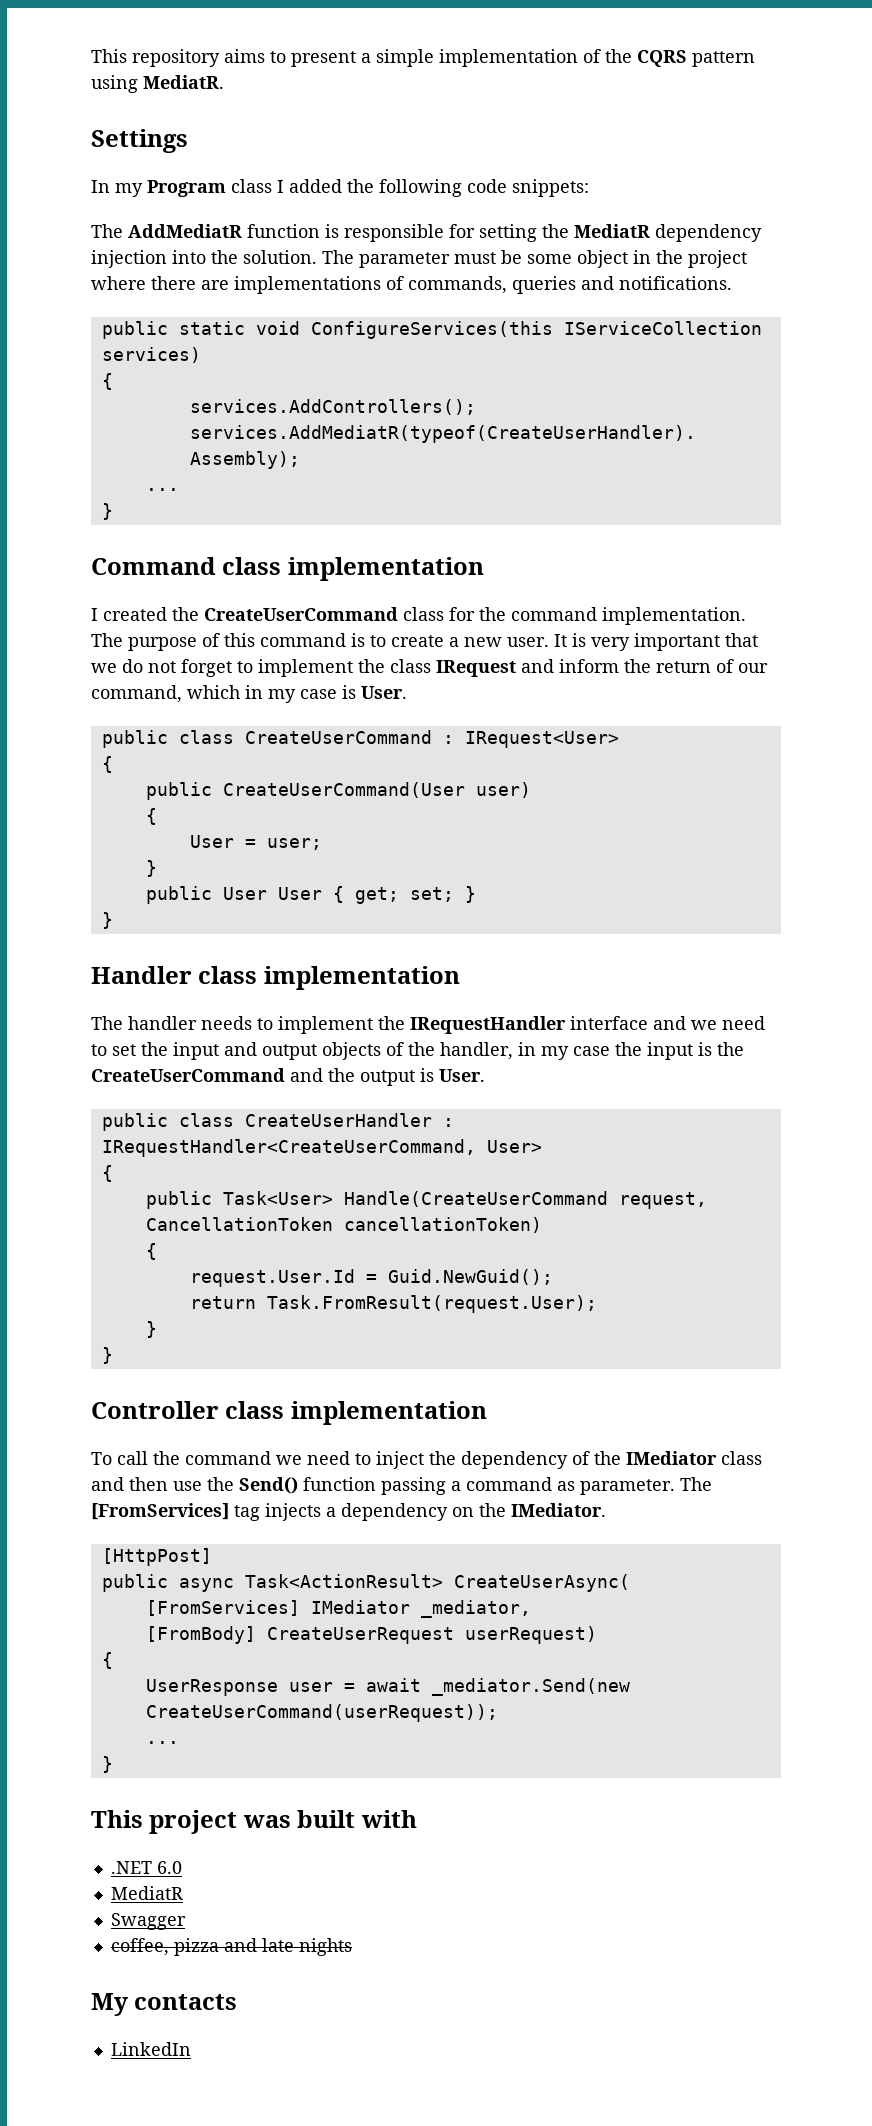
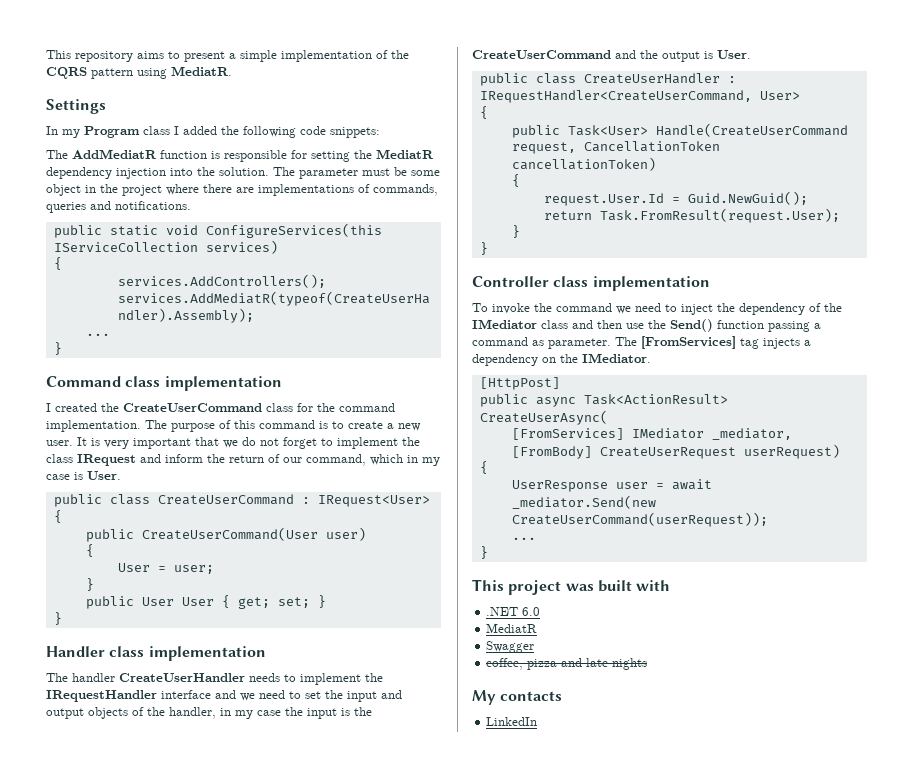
(197, 1023) none -> [119,673,245,682] CreateUserHandler
[117,1451,148,1465] call -> [492,303,530,314] invoke

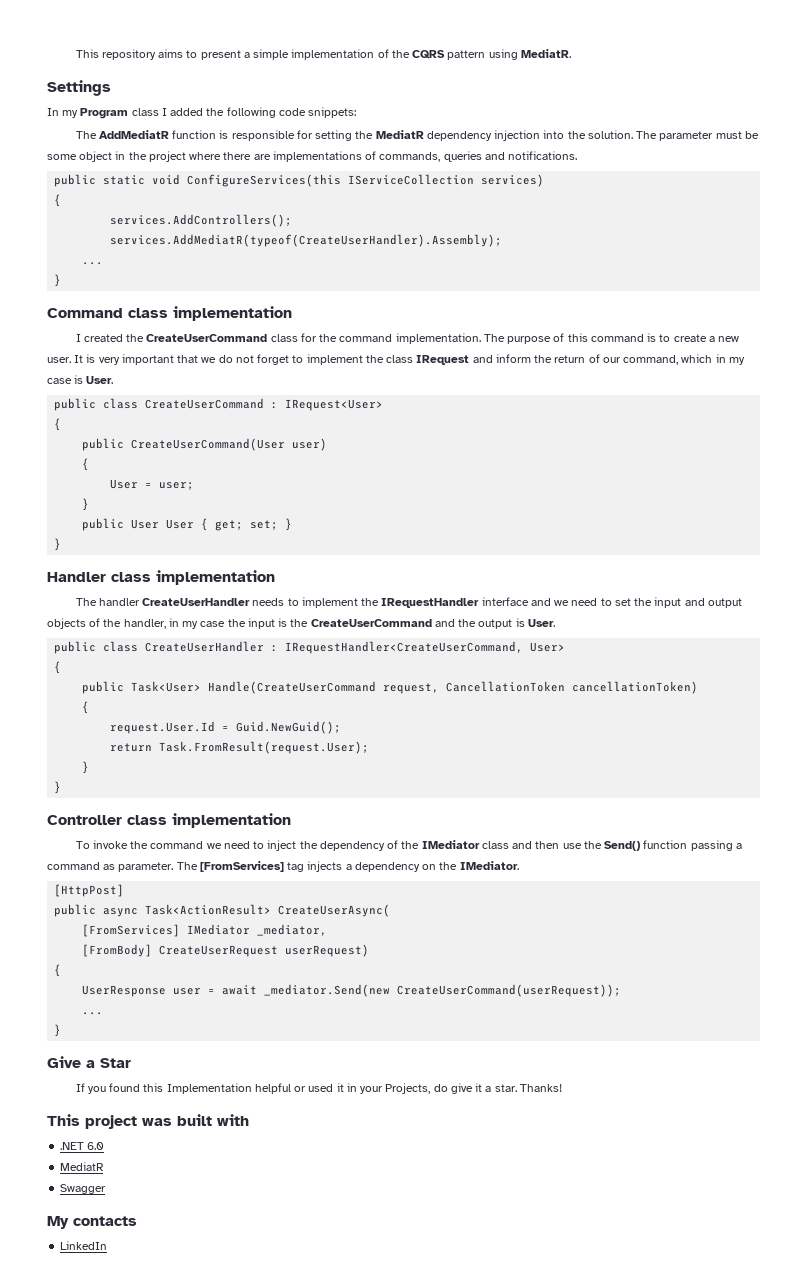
(488, 552) none -> [47,1056,131,1068] [75,1083,562,1094] // Give a Star // If you found this Implementation helpful or used it in your Projects, do give it a star. Thanks!
[486,658,648,670] // coffee, pizza and late nights -> (107, 1189) none

